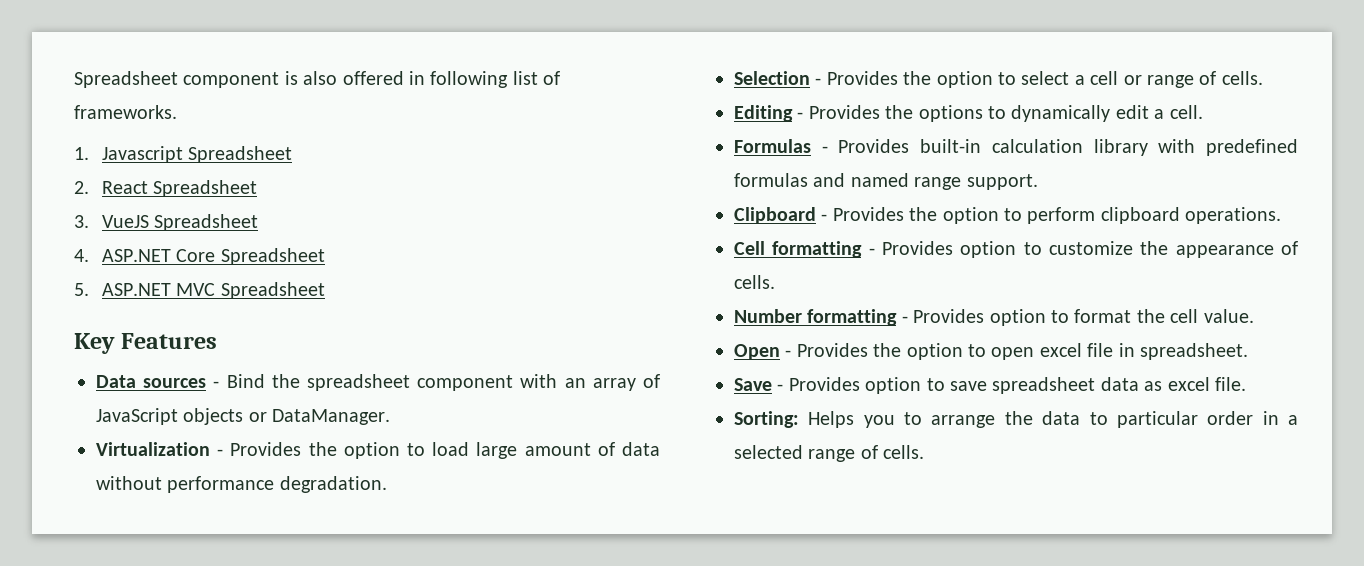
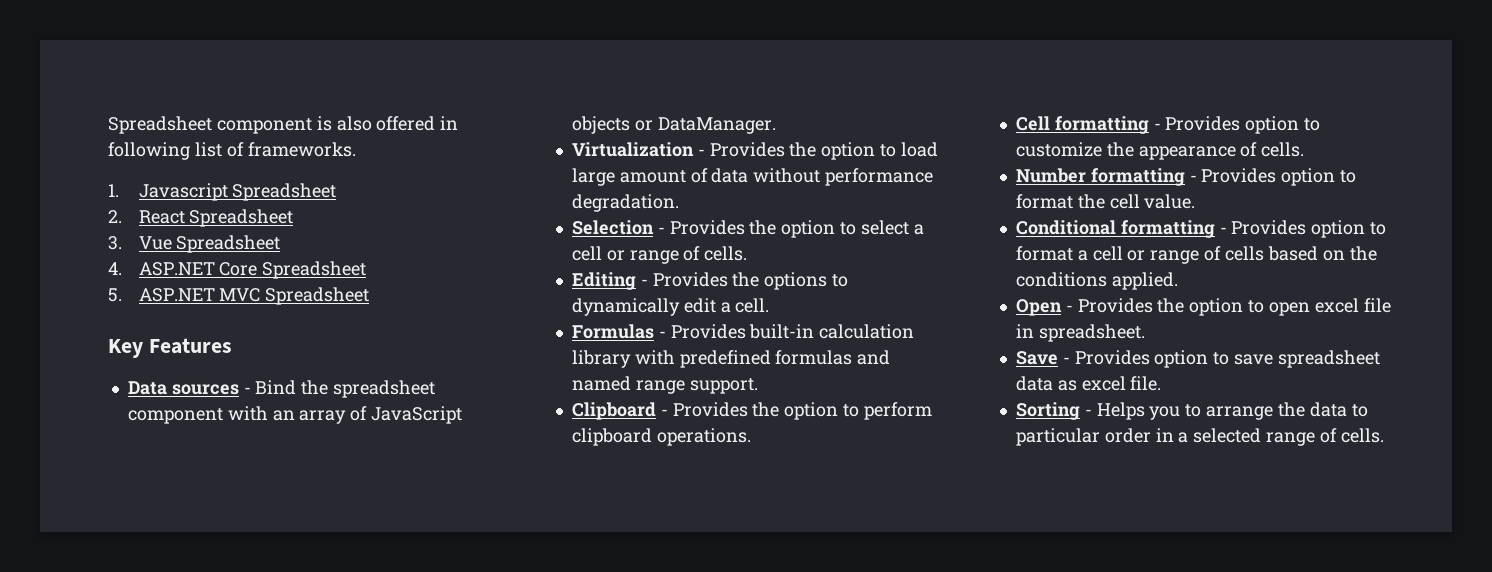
[101,215,149,228] VueJS -> [138,236,172,250] Vue
(1254, 316) none -> [1015,220,1387,238] [1015,246,1377,264] [1015,272,1178,290] // Conditional formatting - Provides option to format a cell or range of cells based on the conditions applied.
[734,411,799,428] Sorting: -> [1015,402,1092,420] Sorting -

